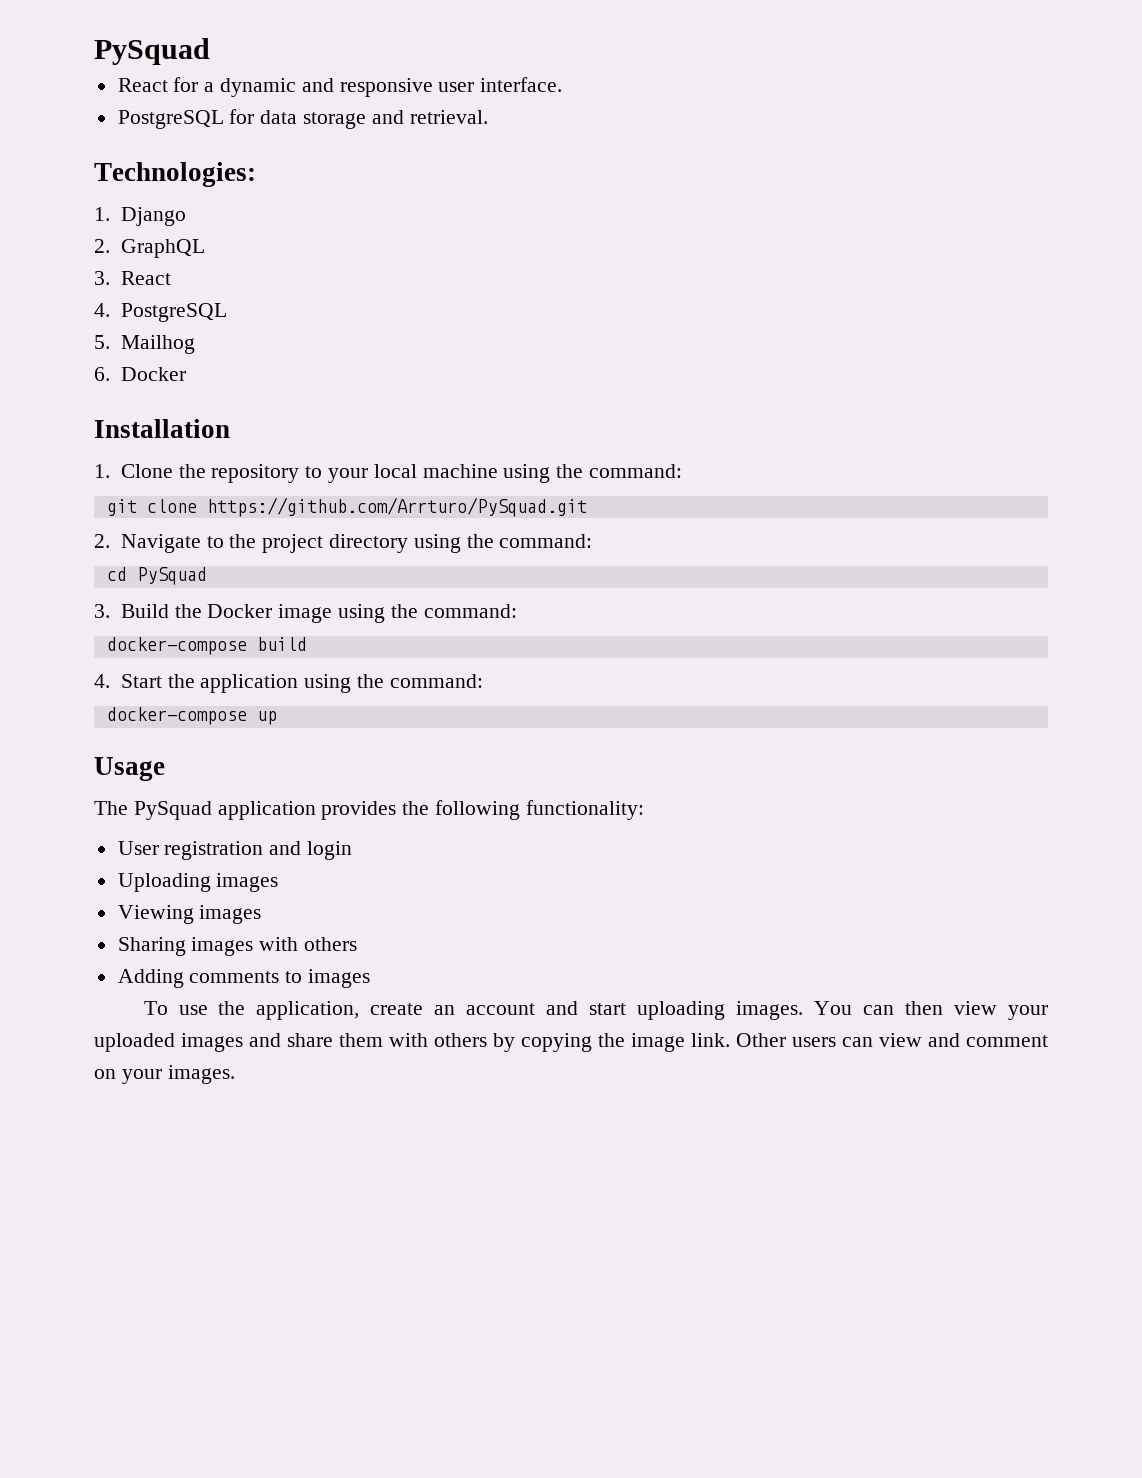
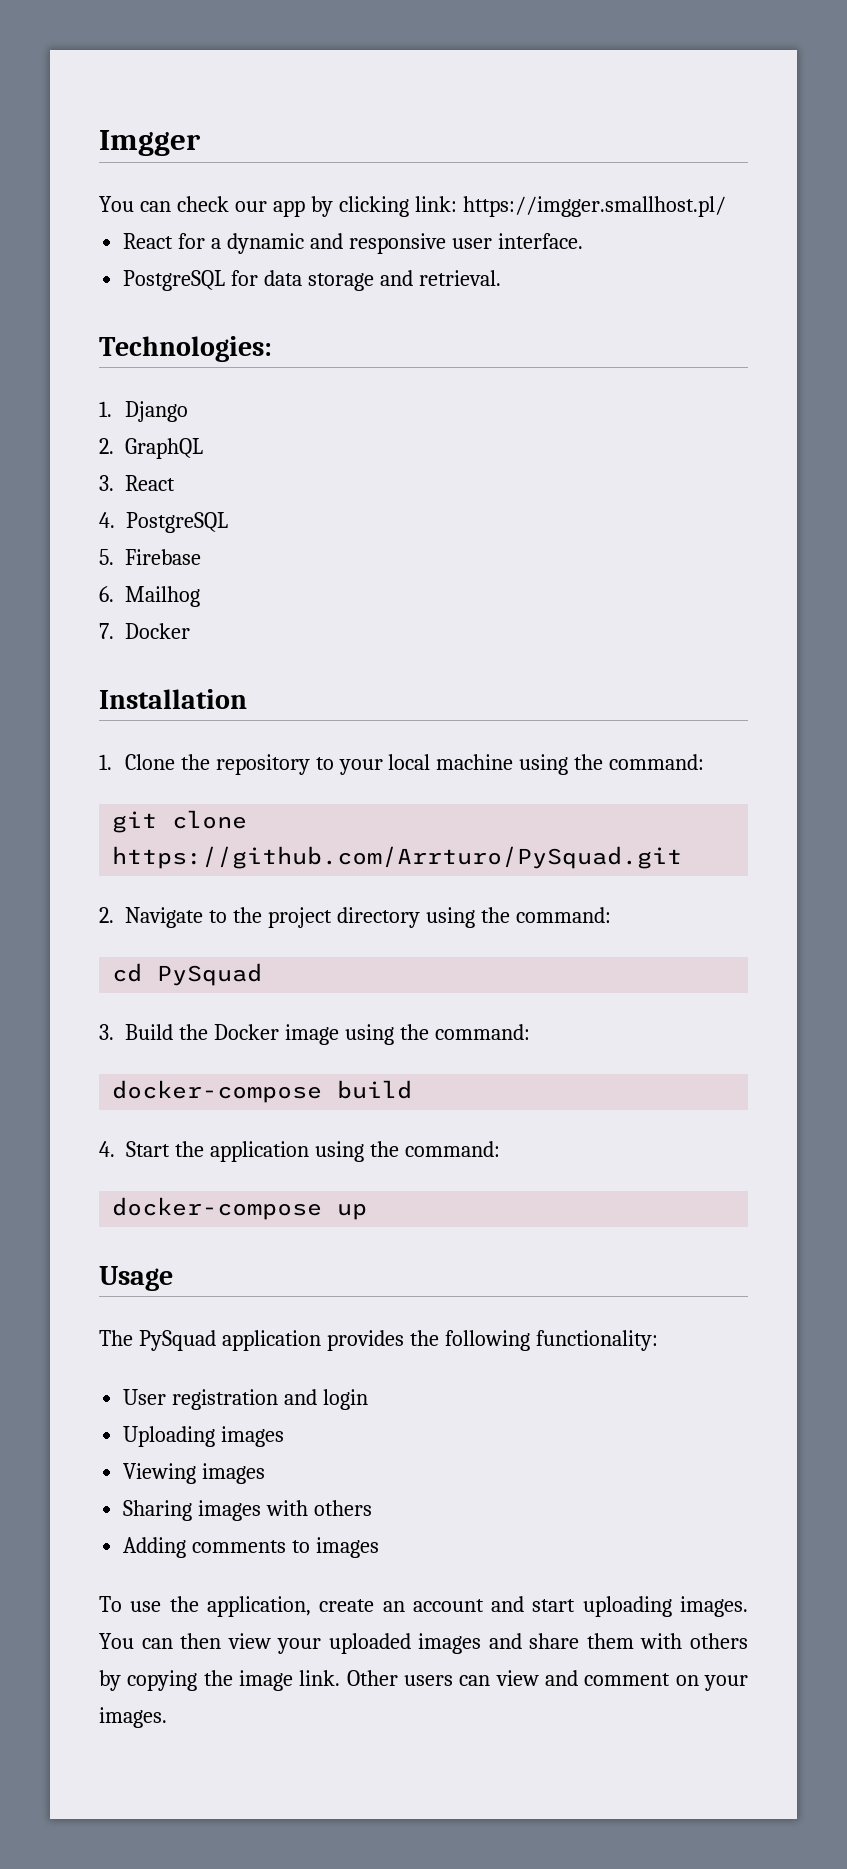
[94,38,210,65] PySquad -> [99,130,201,156] [99,196,726,217] Imgger // You can check our app by clicking link: https://imgger.smallhost.pl/
(110, 342) none -> [125,549,201,565] [99,586,114,602] Firebase // 6.
[94,367,110,381] 6. -> [99,623,114,639] 7.

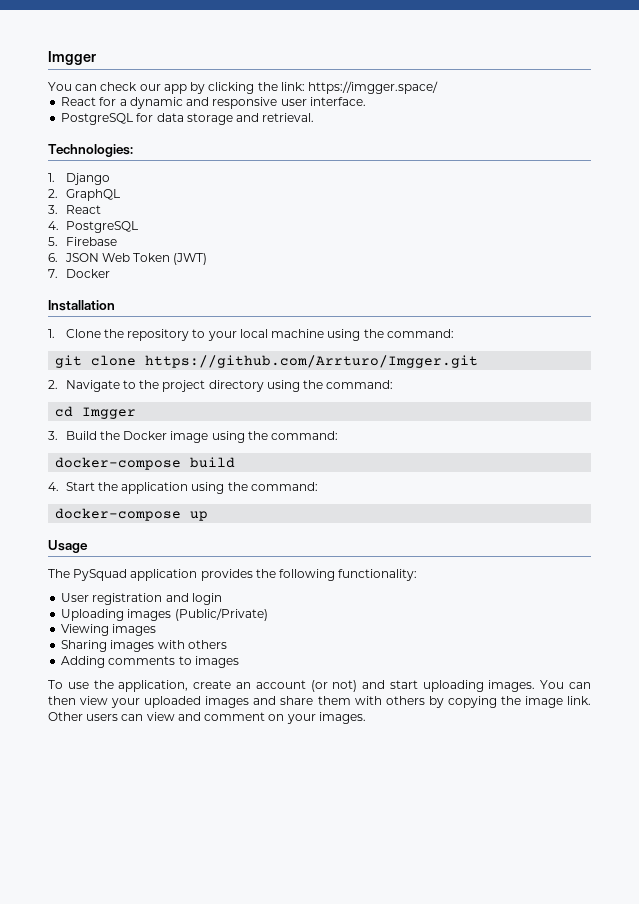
[414,196,726,217] link: https://imgger.smallhost.pl/ -> [257,81,439,94] the link: https://imgger.space/
[125,586,200,607] Mailhog -> [64,253,208,265] JSON Web Token (JWT)
[112,846,683,869] https://github.com/Arrturo/PySquad.git -> [145,355,479,368] https://github.com/Arrturo/Imgger.git
[157,963,263,986] PySquad -> [82,407,137,419] Imgger
(285, 1436) none -> [174,608,268,621] (Public/Private)
(484, 1605) none -> [310,680,358,692] (or not)

